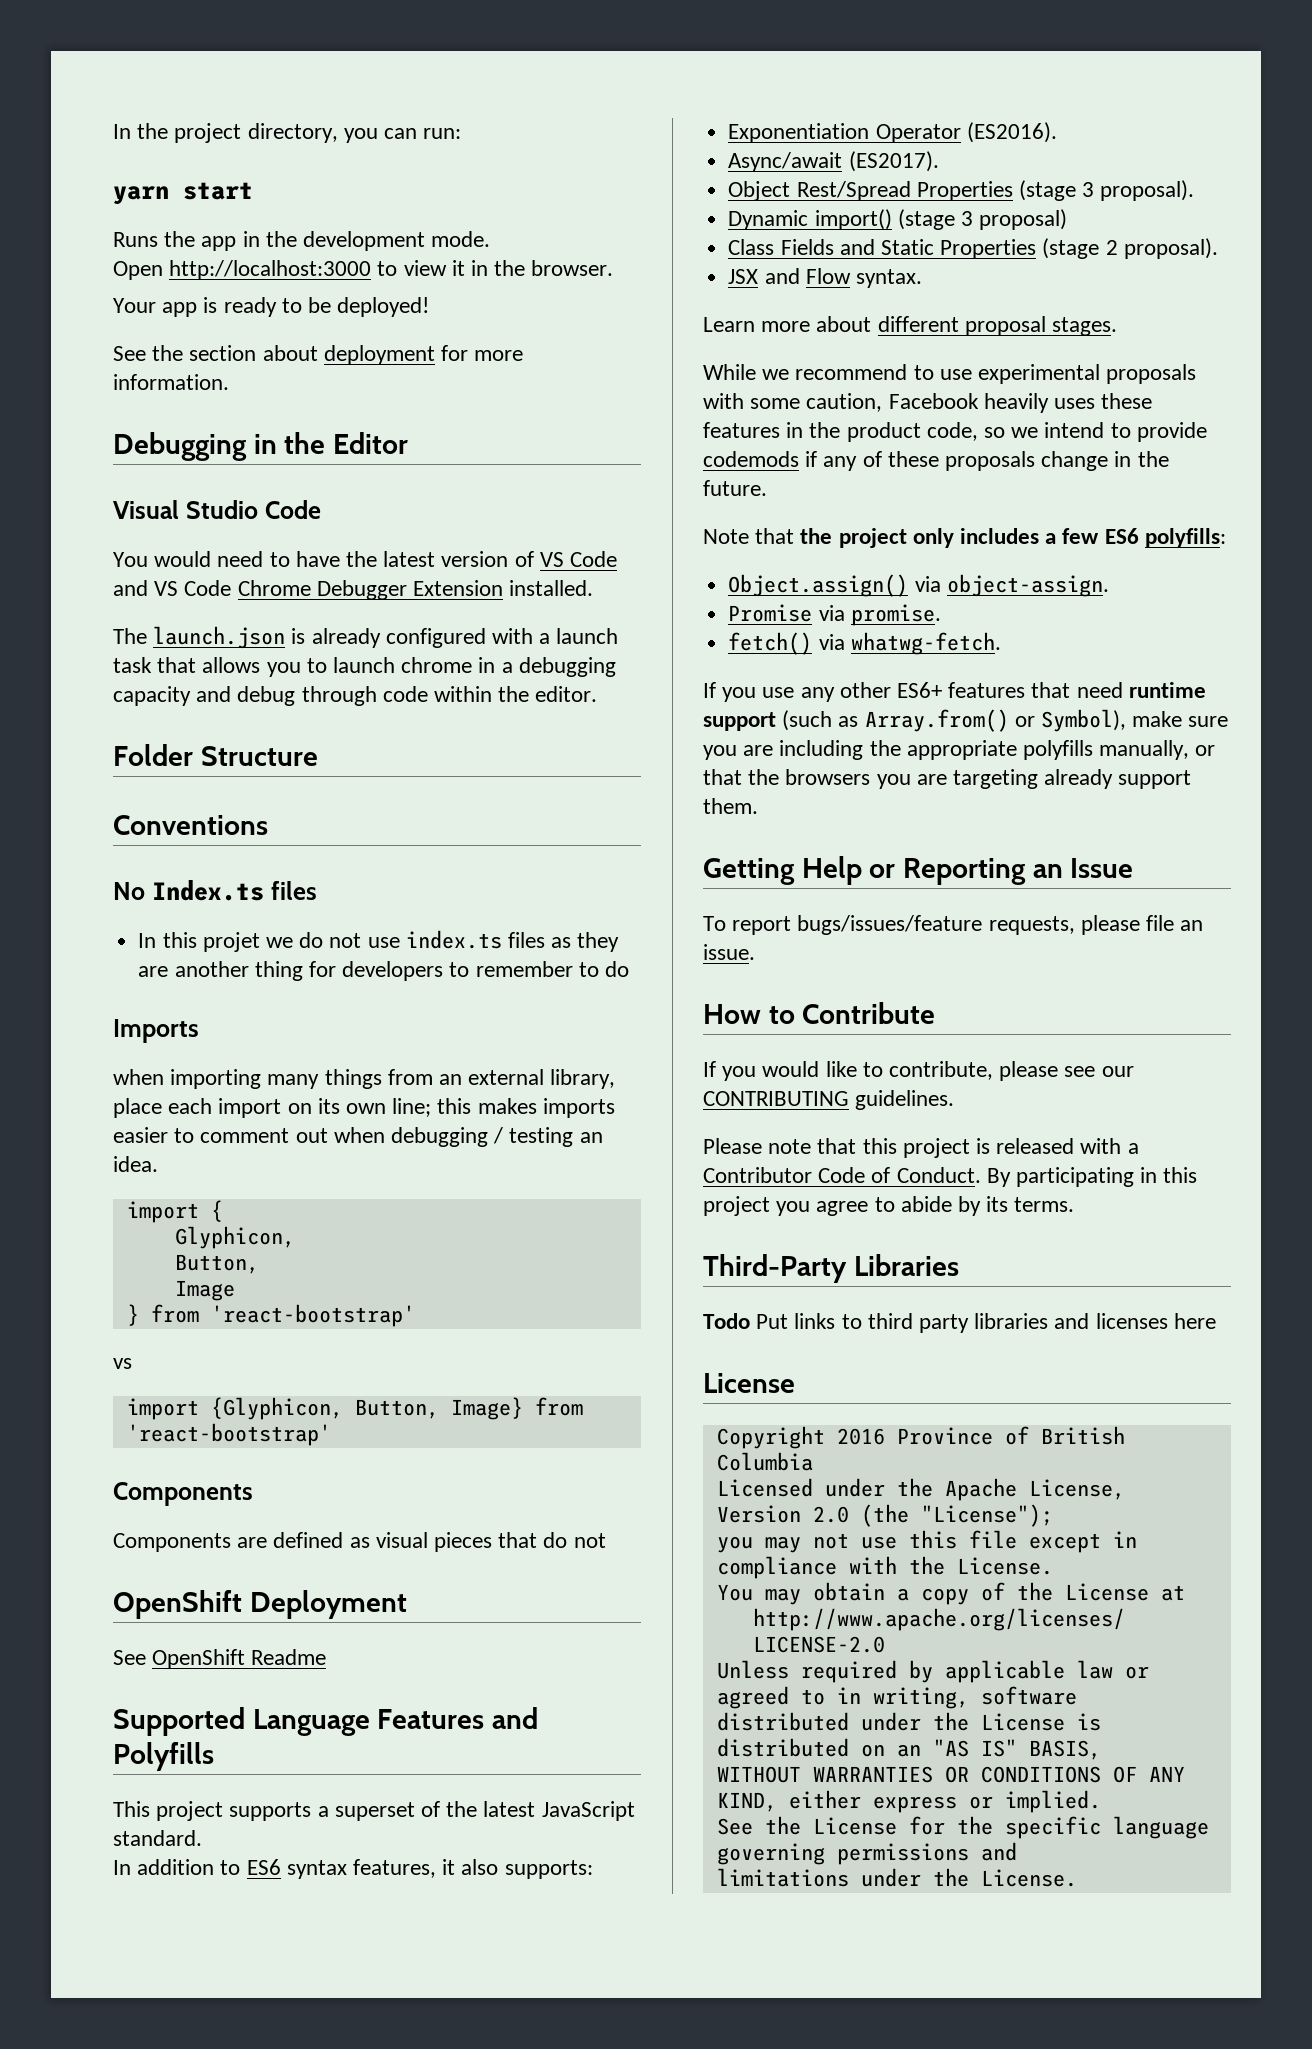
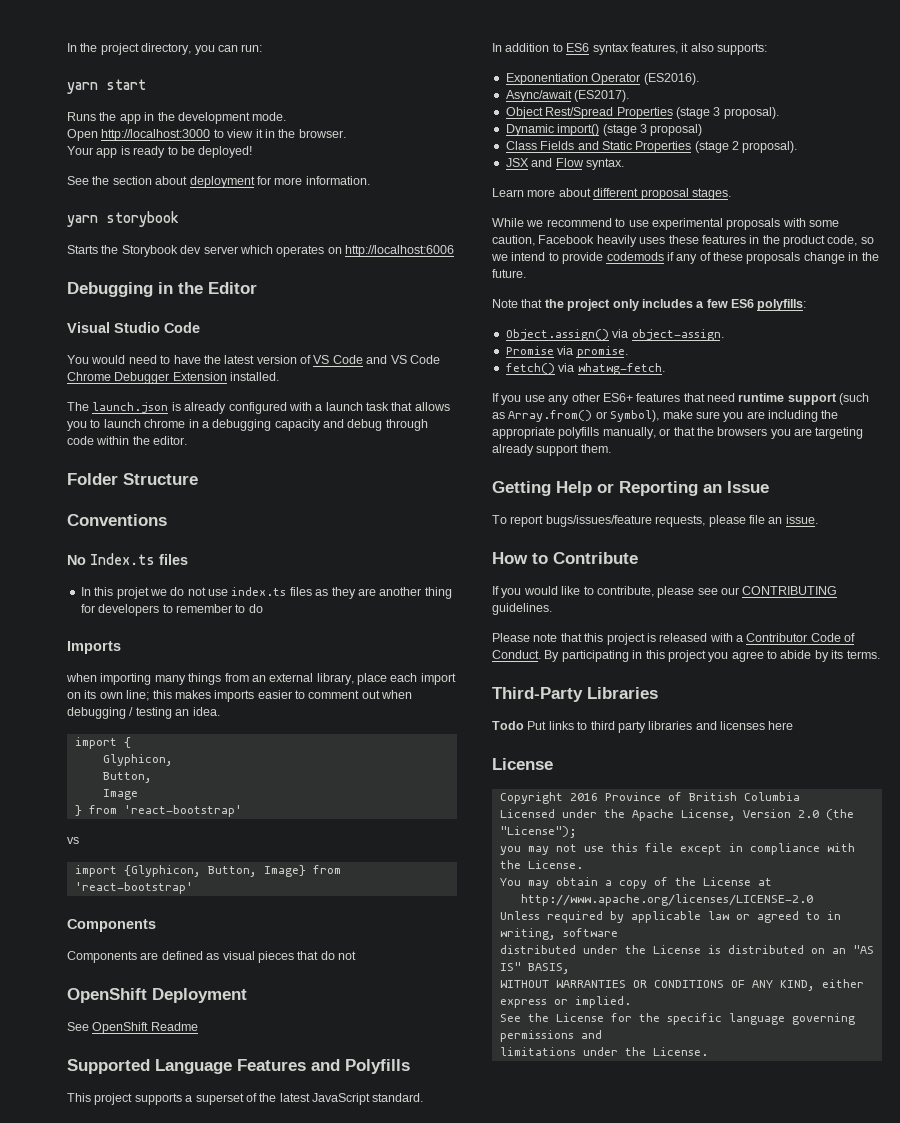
(229, 382) none -> [67,211,179,227] [67,245,454,257] // yarn storybook // Starts the Storybook dev server which operates on http://localhost:6006

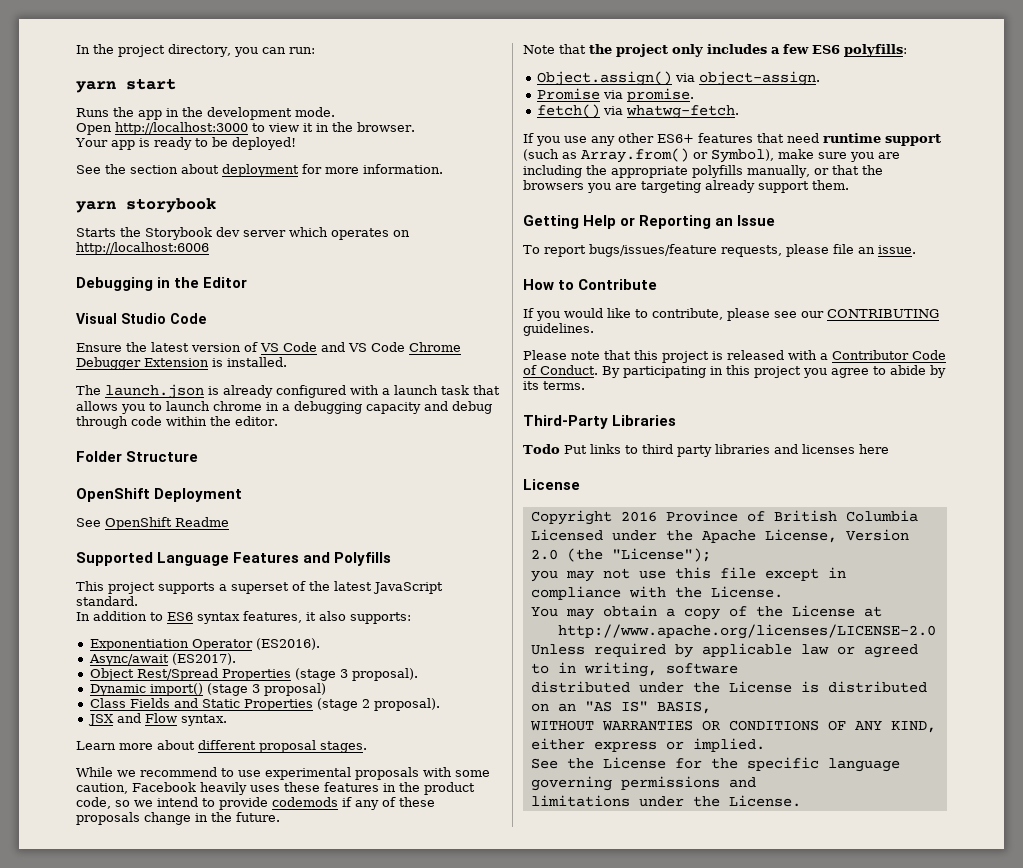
[67,355,201,364] You would need to have -> [76,343,122,352] Ensure
(227, 376) none -> [212,358,223,367] is
[67,514,167,526] [67,553,188,565] [80,587,452,599] [80,604,263,616] [67,641,121,654] [66,673,456,685] [67,690,413,702] [67,707,220,719] [74,737,131,749] [102,754,173,766] [102,772,152,783] [102,789,138,800] [74,805,242,817] [67,837,79,844] [74,865,341,877] [74,882,193,894] [67,919,156,932] [67,951,356,963] // Conventions // No Index.ts files // In this projet we do not use index.ts files as they are another thing for developers to remember to do // Imports // when importing many things from an external library, place each import on its own line; this makes imports easier to comment out when debugging / testing an idea. // import { // Glyphicon, // Button, // Image // } from 'react-bootstrap' // vs // import {Glyphicon, Button, Image} from 'react-bootstrap' // Components // Components are defined as visual pieces that do not -> (199, 456) none

